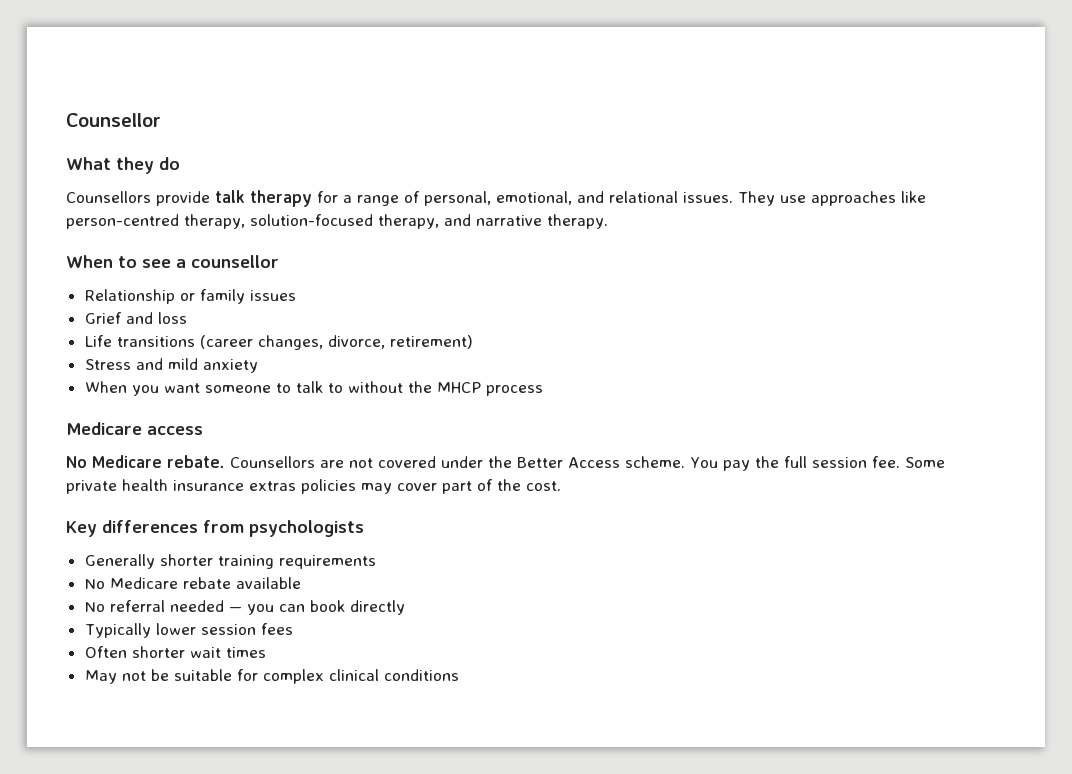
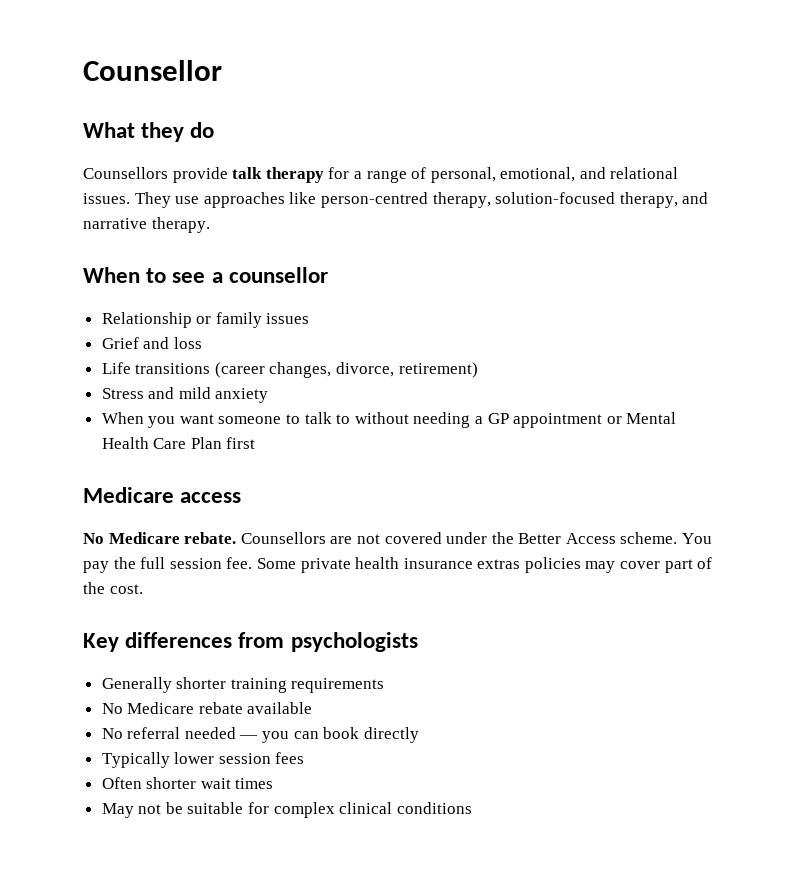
[407,381,543,396] the MHCP process -> [413,412,677,428] [101,437,256,449] needing a GP appointment or Mental Health Care Plan first

